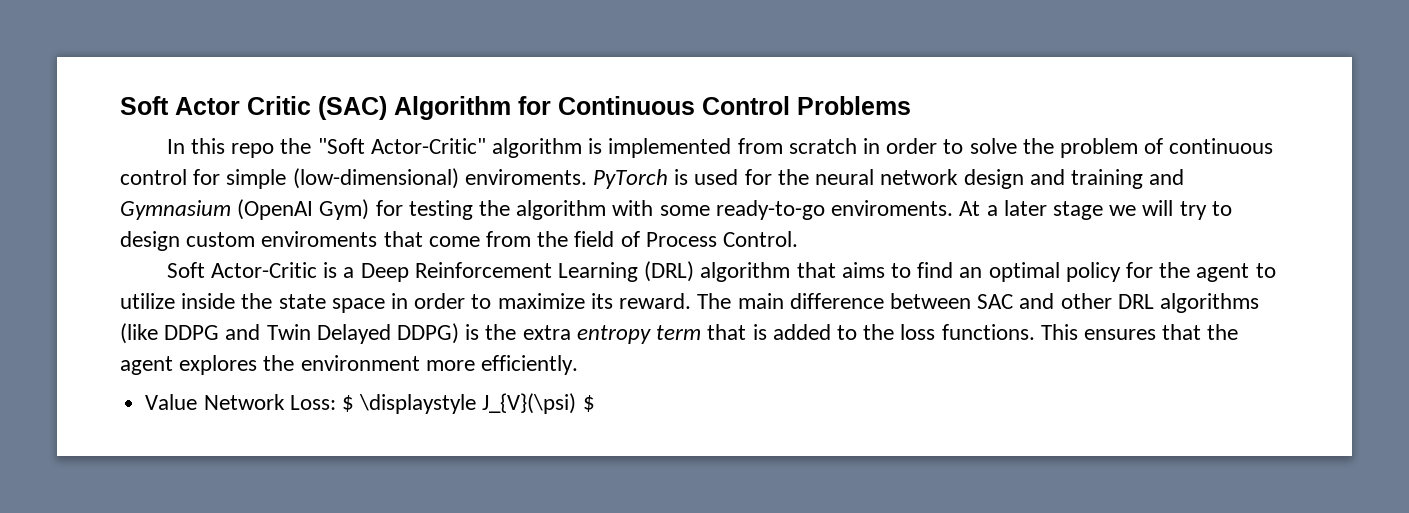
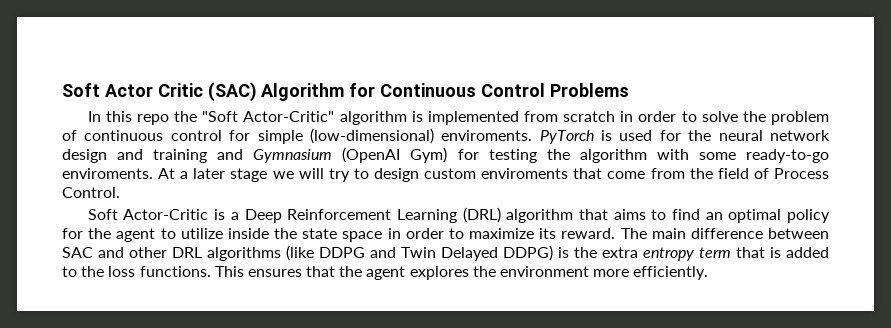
[145,393,595,414] // Value Network Loss: $ \displaystyle J_{V}(\psi) $ -> (709, 273) none

